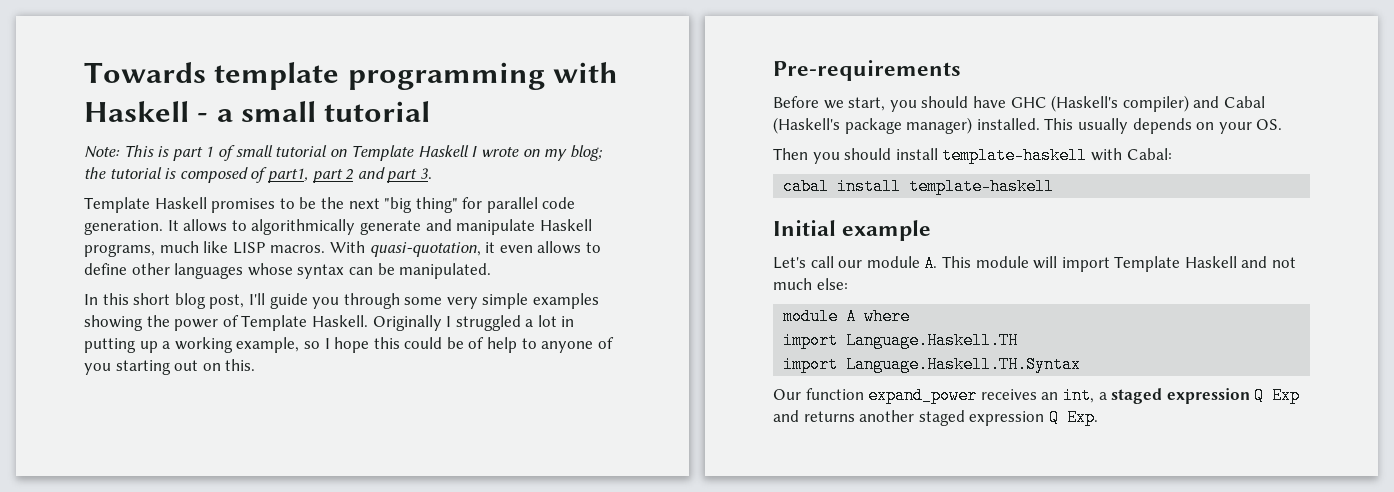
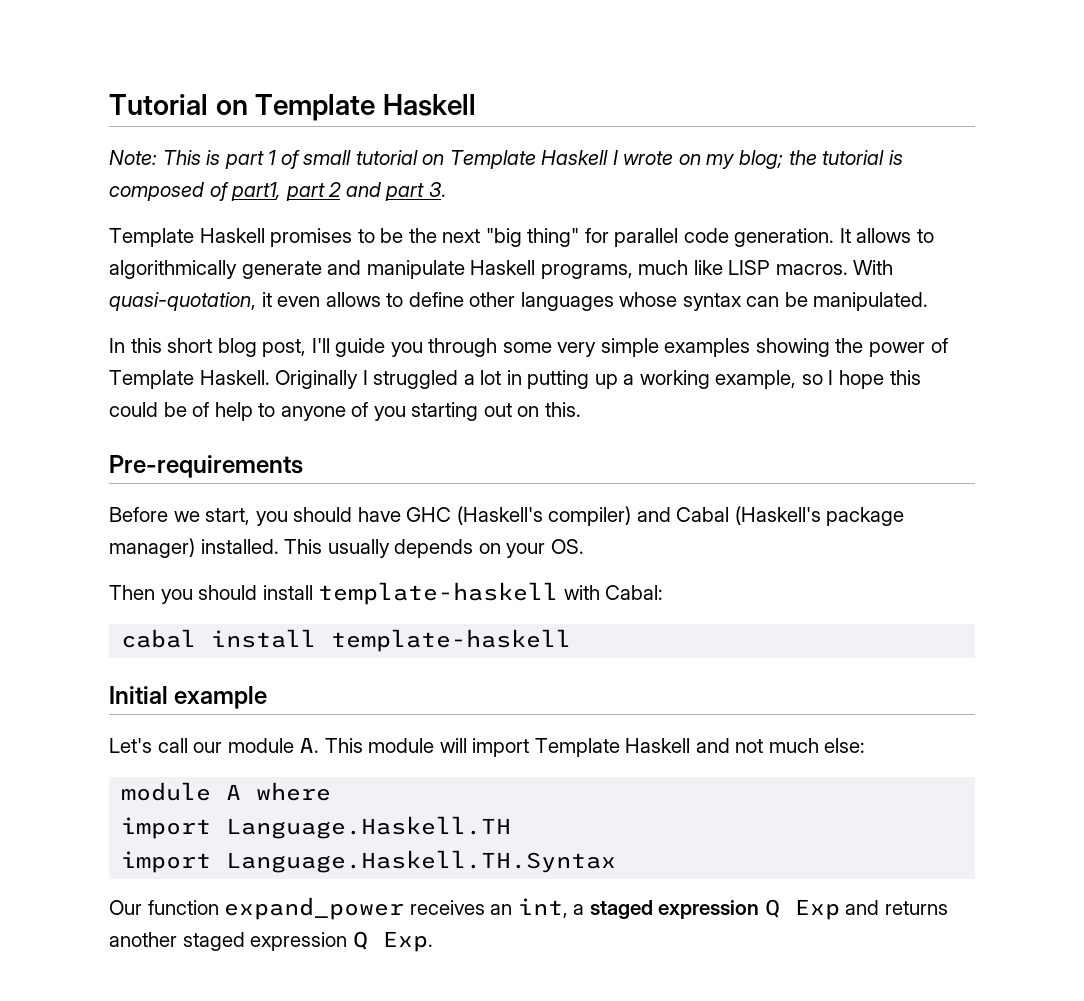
[84,62,619,90] [84,101,431,122] Towards template programming with Haskell - a small tutorial -> [109,94,476,121] Tutorial on Template Haskell

